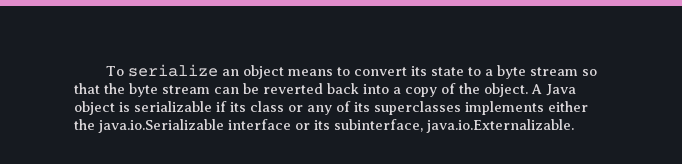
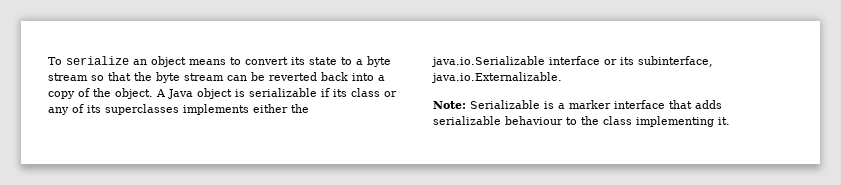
(574, 126) none -> [433,100,722,109] [433,116,730,127] // Note: Serializable is a marker interface that adds serializable behaviour to the class implementing it.

